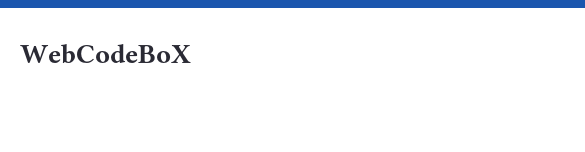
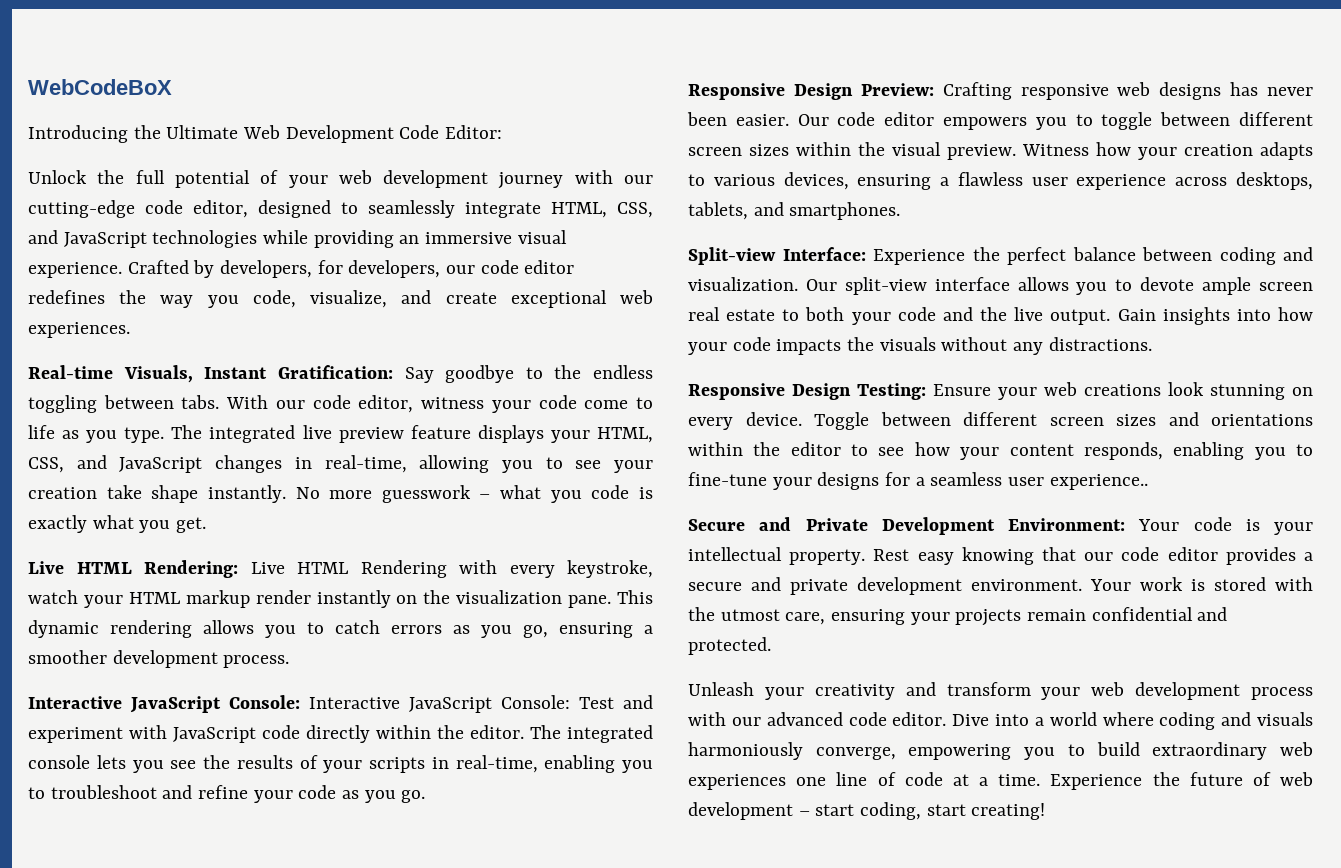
(191, 54) none -> [28,125,503,143] [28,170,653,189] [28,200,653,218] [28,230,567,248] [28,260,575,278] [28,290,653,308] [28,322,130,338] [28,365,653,383] [28,395,654,413] [28,425,653,443] [28,455,653,473] [28,485,653,503] [28,515,207,533] [28,560,653,578] [28,590,653,608] [28,620,653,638] [28,650,290,668] [28,695,653,713] [28,725,653,743] [28,755,653,773] [28,785,426,803] [688,82,1313,100] [687,112,1313,130] [688,142,1313,160] [688,172,1313,190] [688,202,901,220] [688,247,1313,265] [688,277,1313,295] [688,307,1313,325] [688,337,1152,355] [688,382,1313,400] [688,412,1313,430] [688,442,1313,460] [688,472,1148,490] [688,517,1313,535] [688,547,1313,565] [688,577,1313,595] [688,607,1228,626] [688,637,771,655] [688,682,1313,700] [688,712,1313,730] [688,742,1313,760] [688,772,1313,790] [688,802,1046,820] // Introducing the Ultimate Web Development Code Editor: // Unlock the full potential of your web development journey with our cutting-edge code editor, designed to seamlessly integrate HTML, CSS, and JavaScript technologies while providing an immersive visual experience. Crafted by developers, for developers, our code editor redefines the way you code, visualize, and create exceptional web experiences. // Real-time Visuals, Instant Gratification: Say goodbye to the endless toggling between tabs. With our code editor, witness your code come to life as you type. The integrated live preview feature displays your HTML, CSS, and JavaScript changes in real-time, allowing you to see your creation take shape instantly. No more guesswork – what you code is exactly what you get. // Live HTML Rendering: Live HTML Rendering with every keystroke, watch your HTML markup render instantly on the visualization pane. This dynamic rendering allows you to catch errors as you go, ensuring a smoother development process. // Interactive JavaScript Console: Interactive JavaScript Console: Test and experiment with JavaScript code directly within the editor. The integrated console lets you see the results of your scripts in real-time, enabling you to troubleshoot and refine your code as you go. // Responsive Design Preview: Crafting responsive web designs has never been easier. Our code editor empowers you to toggle between different screen sizes within the visual preview. Witness how your creation adapts to various devices, ensuring a flawless user experience across desktops, tablets, and smartphones. // Split-view Interface: Experience the perfect balance between coding and visualization. Our split-view interface allows you to devote ample screen real estate to both your code and the live output. Gain insights into how your code impacts the visuals without any distractions. // Responsive Design Testing: Ensure your web creations look stunning on every device. Toggle between different screen sizes and orientations within the editor to see how your content responds, enabling you to fine-tune your designs for a seamless user experience.. // Secure and Private Development Environment: Your code is your intellectual property. Rest easy knowing that our code editor provides a secure and private development environment. Your work is stored with the utmost care, ensuring your projects remain confidential and protected. // Unleash your creativity and transform your web development process with our advanced code editor. Dive into a world where coding and visuals harmoniously converge, empowering you to build extraordinary web experiences one line of code at a time. Experience the future of web development – start coding, start creating!

